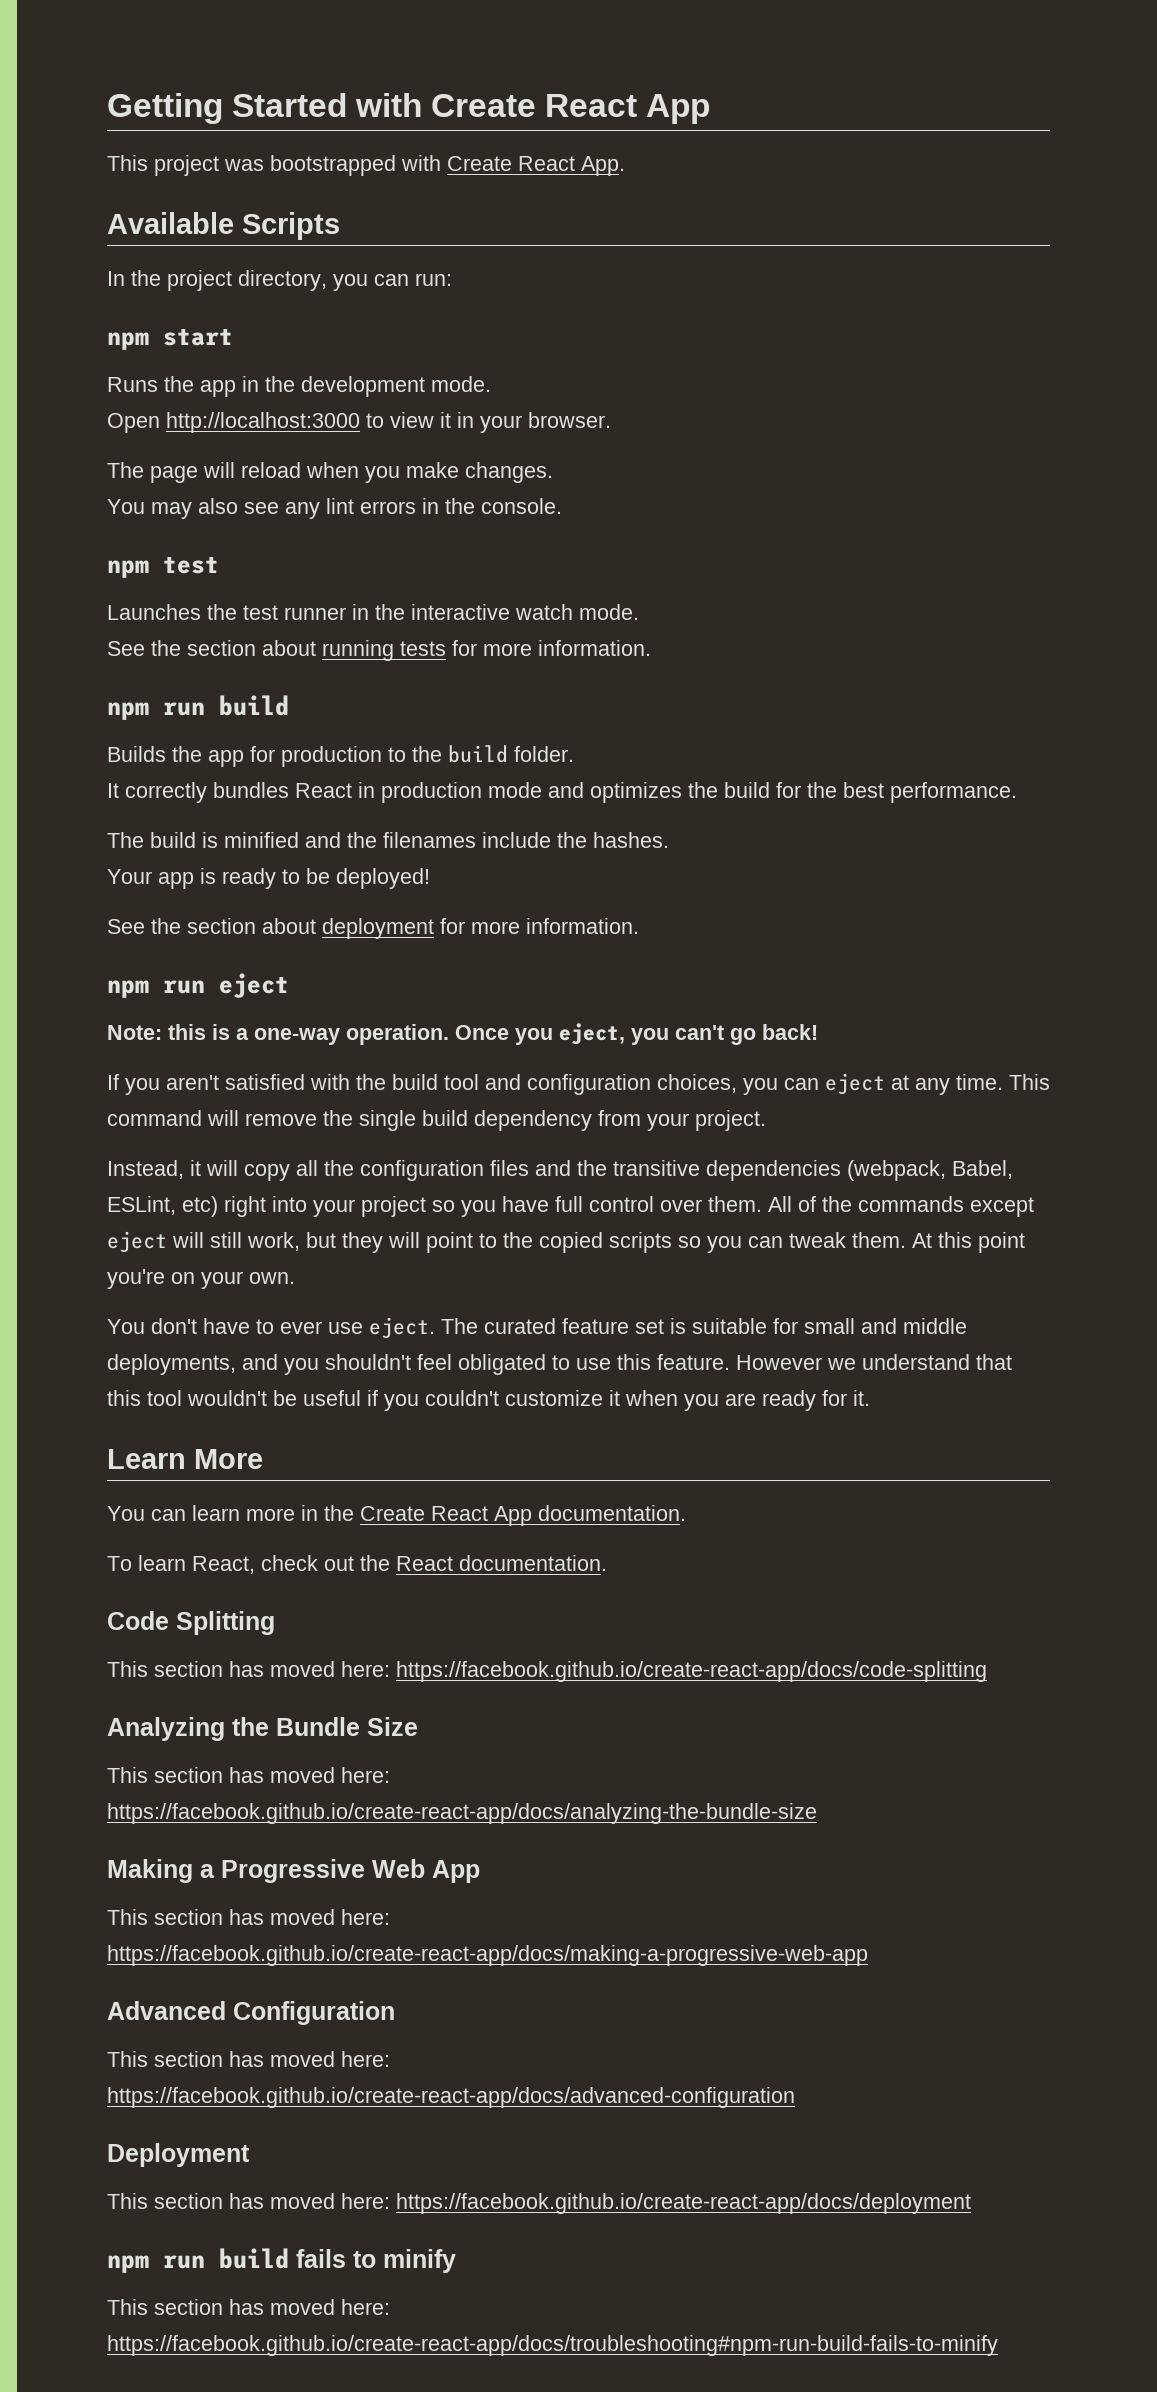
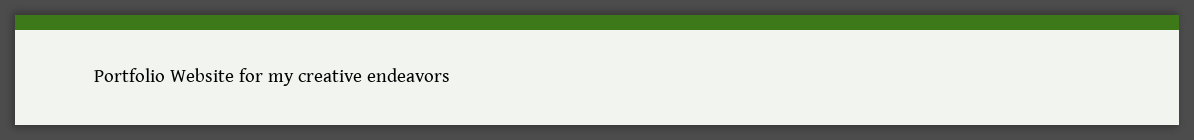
[107,93,711,124] [107,155,625,176] [107,212,340,240] [107,270,452,291] [107,329,233,350] [107,376,491,397] [107,412,611,433] [107,462,553,483] [107,498,562,519] [107,557,219,578] [107,604,639,620] [107,640,651,661] [107,695,289,720] [107,745,574,767] [107,782,1017,803] [107,832,669,848] [107,868,430,889] [107,918,639,939] [107,973,289,998] [107,1023,818,1045] [107,1073,1050,1095] [107,1110,766,1131] [107,1160,1013,1181] [107,1196,1034,1217] [107,1231,1025,1253] [107,1269,295,1289] [107,1317,967,1339] [107,1354,1012,1375] [107,1390,870,1411] [107,1449,263,1469] [107,1505,686,1526] [107,1555,607,1574] [107,1611,275,1635] [107,1661,987,1682] [107,1717,418,1741] [107,1767,390,1783] [107,1803,817,1824] [107,1859,480,1883] [107,1909,390,1925] [107,1945,868,1966] [107,2001,395,2025] [107,2051,390,2067] [107,2087,795,2108] [107,2143,250,2167] [107,2193,971,2214] [107,2248,456,2273] [107,2299,390,2315] [107,2335,998,2356] Getting Started with Create React App // This project was bootstrapped with Create React App. // Available Scripts // In the project directory, you can run: // npm start // Runs the app in the development mode. // Open http://localhost:3000 to view it in your browser. // The page will reload when you make changes. // You may also see any lint errors in the console. // npm test // Launches the test runner in the interactive watch mode. // See the section about running tests for more information. // npm run build // Builds the app for production to the build folder. // It correctly bundles React in production mode and optimizes the build for the best performance. // The build is minified and the filenames include the hashes. // Your app is ready to be deployed! // See the section about deployment for more information. // npm run eject // Note: this is a one-way operation. Once you eject, you can't go back! // If you aren't satisfied with the build tool and configuration choices, you can eject at any time. This command will remove the single build dependency from your project. // Instead, it will copy all the configuration files and the transitive dependencies (webpack, Babel, ESLint, etc) right into your project so you have full control over them. All of the commands except eject will still work, but they will point to the copied scripts so you can tweak them. At this point you're on your own. // You don't have to ever use eject. The curated feature set is suitable for small and middle deployments, and you shouldn't feel obligated to use this feature. However we understand that this tool wouldn't be useful if you couldn't customize it when you are ready for it. // Learn More // You can learn more in the Create React App documentation. // To learn React, check out the React documentation. // Code Splitting // This section has moved here: https://facebook.github.io/create-react-app/docs/code-splitting // Analyzing the Bundle Size // This section has moved here: https://facebook.github.io/create-react-app/docs/analyzing-the-bundle-size // Making a Progressive Web App // This section has moved here: https://facebook.github.io/create-react-app/docs/making-a-progressive-web-app // Advanced Configuration // This section has moved here: https://facebook.github.io/create-react-app/docs/advanced-configuration // Deployment // This section has moved here: https://facebook.github.io/create-react-app/docs/deployment // npm run build fails to minify // This section has moved here: https://facebook.github.io/create-react-app/docs/troubleshooting#npm-run-build-fails-to-minify -> [94,68,450,86] Portfolio Website for my creative endeavors

